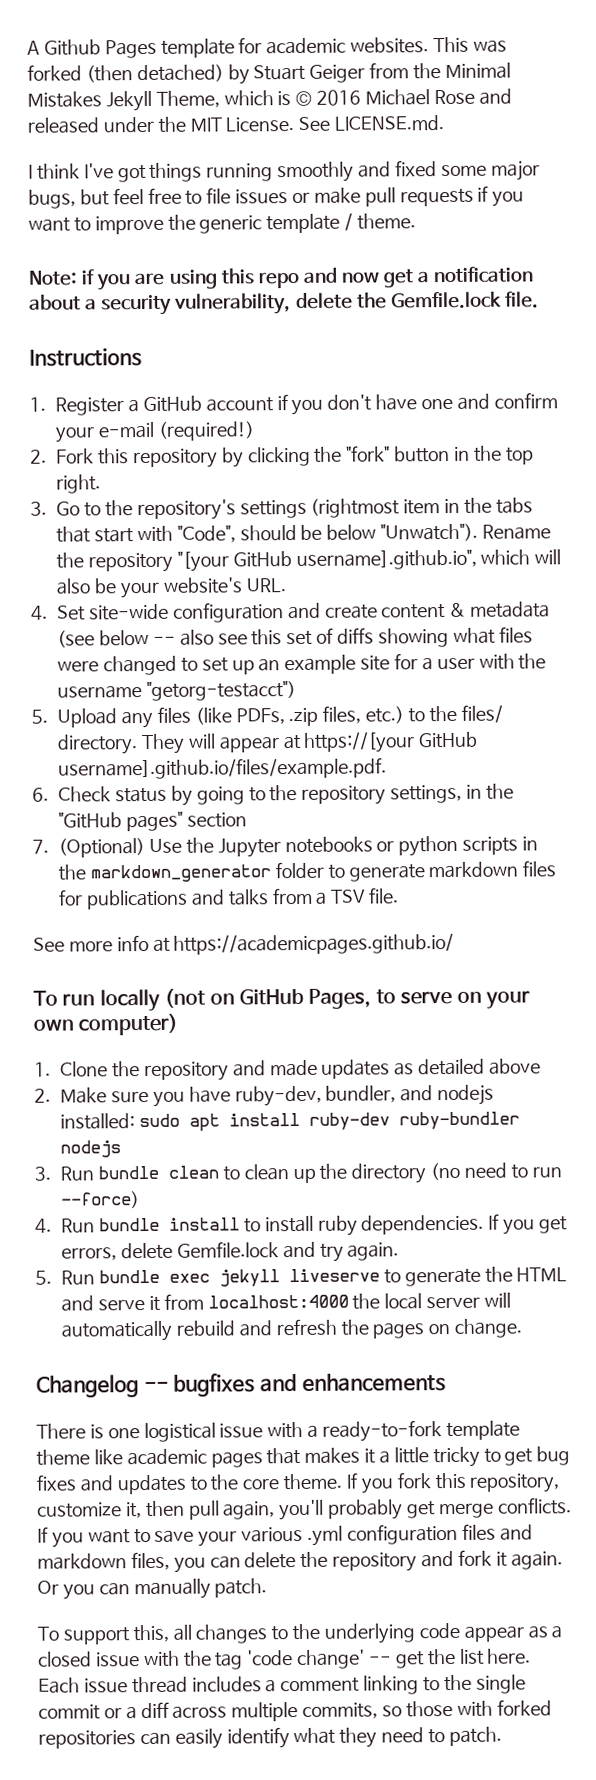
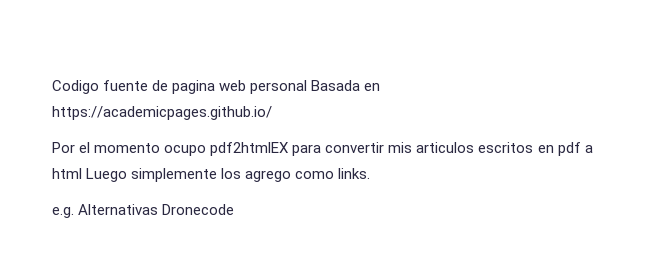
[27,36,507,59] [27,62,511,85] [27,88,512,112] [27,115,445,134] [28,160,540,183] [28,185,525,209] [28,212,417,235] [28,266,534,291] [29,291,539,316] [29,348,142,367] [29,392,558,416] [55,421,255,443] [30,445,534,469] [56,474,102,494] [30,497,533,521] [56,523,552,543] [56,549,562,573] [56,577,287,599] [31,601,551,623] [57,626,533,648] [57,653,547,676] [57,681,296,702] [31,704,503,729] [57,731,479,755] [58,757,388,780] [32,783,514,806] [58,811,247,832] [32,835,539,858] [58,860,557,883] [58,887,400,910] [33,932,455,955] [33,988,530,1012] [33,1013,179,1036] [34,1058,542,1082] [34,1084,495,1107] [60,1111,521,1132] [60,1140,122,1158] [34,1162,562,1184] [60,1191,141,1209] [35,1213,569,1236] [61,1241,400,1262] [35,1266,568,1287] [61,1292,512,1312] [61,1318,523,1342] [36,1373,446,1398] [36,1420,520,1443] [36,1446,571,1468] [36,1472,561,1495] [37,1497,572,1521] [37,1523,533,1548] [37,1549,563,1573] [37,1578,268,1600] [37,1622,563,1645] [38,1648,532,1670] [38,1674,526,1695] [38,1699,552,1722] [38,1726,502,1749] A Github Pages template for academic websites. This was forked (then detached) by Stuart Geiger from the Minimal Mistakes Jekyll Theme, which is © 2016 Michael Rose and released under the MIT License. See LICENSE.md. // I think I've got things running smoothly and fixed some major bugs, but feel free to file issues or make pull requests if you want to improve the generic template / theme. // Note: if you are using this repo and now get a notification about a security vulnerability, delete the Gemfile.lock file. // Instructions // 1. Register a GitHub account if you don't have one and confirm your e-mail (required!) // 2. Fork this repository by clicking the "fork" button in the top right. // 3. Go to the repository's settings (rightmost item in the tabs that start with "Code", should be below "Unwatch"). Rename the repository "[your GitHub username].github.io", which will also be your website's URL. // 4. Set site-wide configuration and create content & metadata (see below -- also see this set of diffs showing what files were changed to set up an example site for a user with the username "getorg-testacct") // 5. Upload any files (like PDFs, .zip files, etc.) to the files/ directory. They will appear at https://[your GitHub username].github.io/files/example.pdf. // 6. Check status by going to the repository settings, in the "GitHub pages" section // 7. (Optional) Use the Jupyter notebooks or python scripts in the markdown_generator folder to generate markdown files for publications and talks from a TSV file. // See more info at https://academicpages.github.io/ // To run locally (not on GitHub Pages, to serve on your own computer) // 1. Clone the repository and made updates as detailed above // 2. Make sure you have ruby-dev, bundler, and nodejs installed: sudo apt install ruby-dev ruby-bundler nodejs // 3. Run bundle clean to clean up the directory (no need to run --force) // 4. Run bundle install to install ruby dependencies. If you get errors, delete Gemfile.lock and try again. // 5. Run bundle exec jekyll liveserve to generate the HTML and serve it from localhost:4000 the local server will automatically rebuild and refresh the pages on change. // Changelog -- bugfixes and enhancements // There is one logistical issue with a ready-to-fork template theme like academic pages that makes it a little tricky to get bug fixes and updates to the core theme. If you fork this repository, customize it, then pull again, you'll probably get merge conflicts. If you want to save your various .yml configuration files and markdown files, you can delete the repository and fork it again. Or you can manually patch. // To support this, all changes to the underlying code appear as a closed issue with the tag 'code change' -- get the list here. Each issue thread includes a comment linking to the single commit or a diff across multiple commits, so those with forked repositories can easily identify what they need to patch. -> [52,80,381,94] [52,106,272,120] [52,142,593,156] [52,168,371,182] [52,204,235,218] Codigo fuente de pagina web personal Basada en https://academicpages.github.io/ // Por el momento ocupo pdf2htmlEX para convertir mis articulos escritos en pdf a html Luego simplemente los agrego como links. // e.g. Alternativas Dronecode

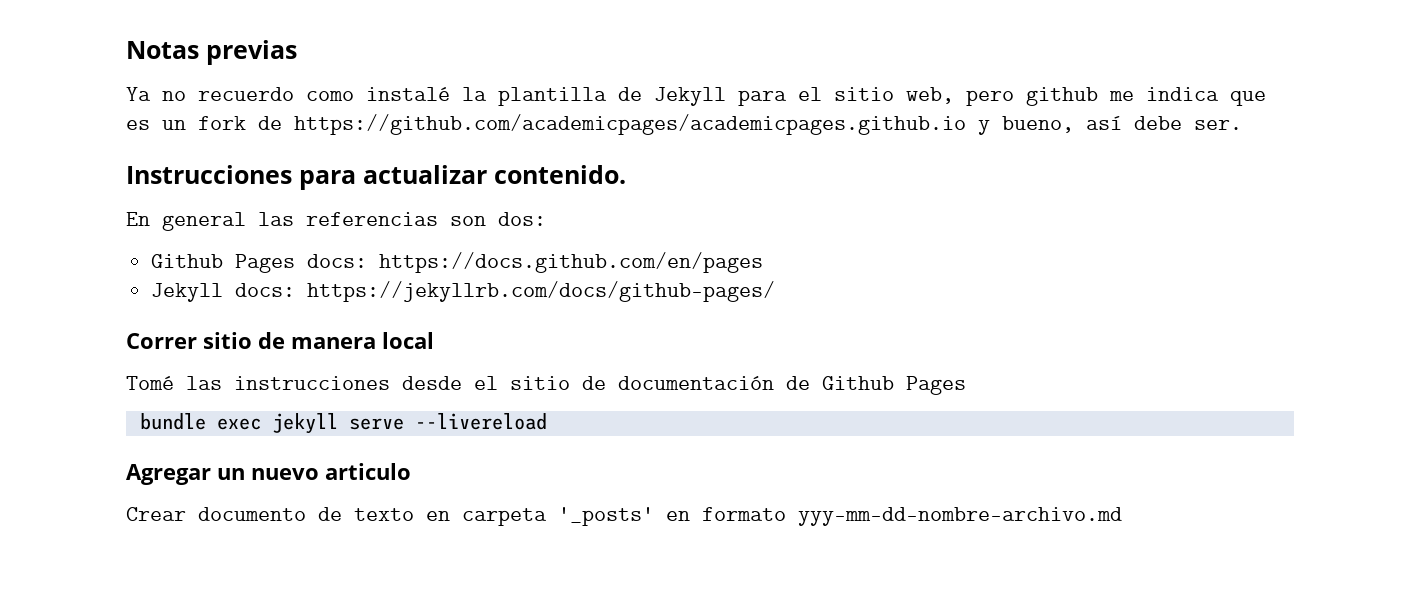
[52,80,381,94] [52,106,272,120] [52,142,593,156] [52,168,371,182] [52,204,235,218] Codigo fuente de pagina web personal Basada en https://academicpages.github.io/ // Por el momento ocupo pdf2htmlEX para convertir mis articulos escritos en pdf a html Luego simplemente los agrego como links. // e.g. Alternativas Dronecode -> [126,40,297,65] [126,87,1266,106] [126,114,1242,135] [126,165,626,190] [126,212,546,231] [151,252,764,273] [151,281,776,302] [126,332,434,349] [126,376,966,395] [139,413,547,434] [126,463,411,485] [126,507,1122,526] Notas previas // Ya no recuerdo como instalé la plantilla de Jekyll para el sitio web, pero github me indica que es un fork de https://github.com/academicpages/academicpages.github.io y bueno, así debe ser. // Instrucciones para actualizar contenido. // En general las referencias son dos: // Github Pages docs: https://docs.github.com/en/pages // Jekyll docs: https://jekyllrb.com/docs/github-pages/ // Correr sitio de manera local // Tomé las instrucciones desde el sitio de documentación de Github Pages // bundle exec jekyll serve --livereload // Agregar un nuevo articulo // Crear documento de texto en carpeta '_posts' en formato yyy-mm-dd-nombre-archivo.md

